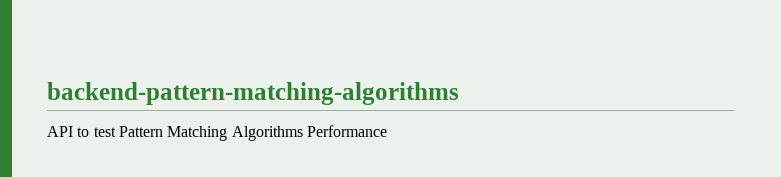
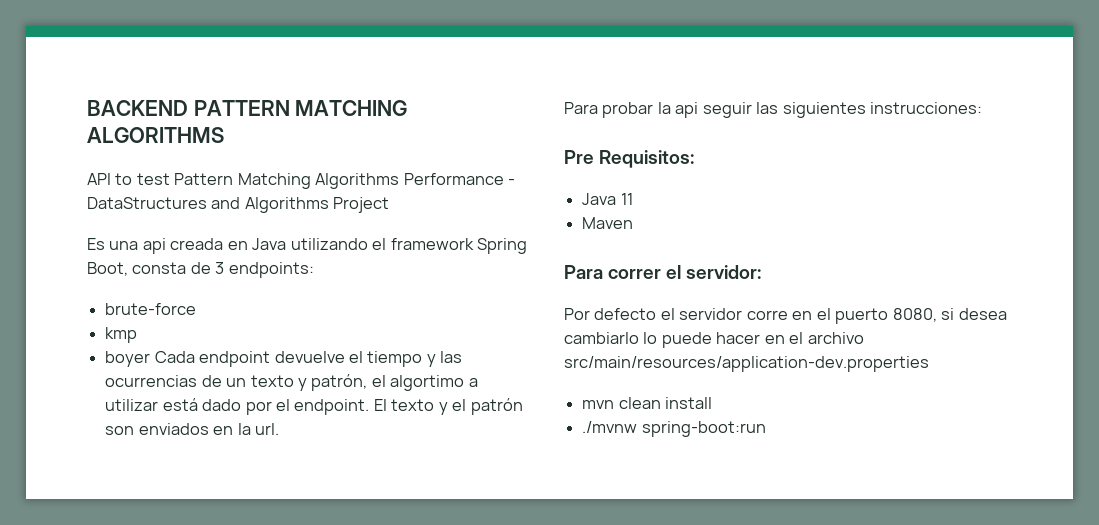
[47,82,459,105] backend-pattern-matching-algorithms -> [87,100,408,116] [87,127,224,143] BACKEND PATTERN MATCHING ALGORITHMS
(387, 131) none -> [508,179,516,185] [87,197,390,213] [87,238,528,254] [87,262,314,278] [105,303,197,315] [105,327,138,343] [105,351,463,367] [105,374,478,391] [105,398,523,415] [105,423,279,435] [564,102,983,118] [564,150,695,168] [582,193,633,205] [582,217,634,229] [564,265,762,279] [564,308,1007,324] [564,332,864,348] [564,356,929,372] [582,397,713,409] [582,421,766,437] - DataStructures and Algorithms Project // Es una api creada en Java utilizando el framework Spring Boot, consta de 3 endpoints: // brute-force // kmp // boyer Cada endpoint devuelve el tiempo y las ocurrencias de un texto y patrón, el algortimo a utilizar está dado por el endpoint. El texto y el patrón son enviados en la url. // Para probar la api seguir las siguientes instrucciones: // Pre Requisitos: // Java 11 // Maven // Para correr el servidor: // Por defecto el servidor corre en el puerto 8080, si desea cambiarlo lo puede hacer en el archivo src/main/resources/application-dev.properties // mvn clean install // ./mvnw spring-boot:run

